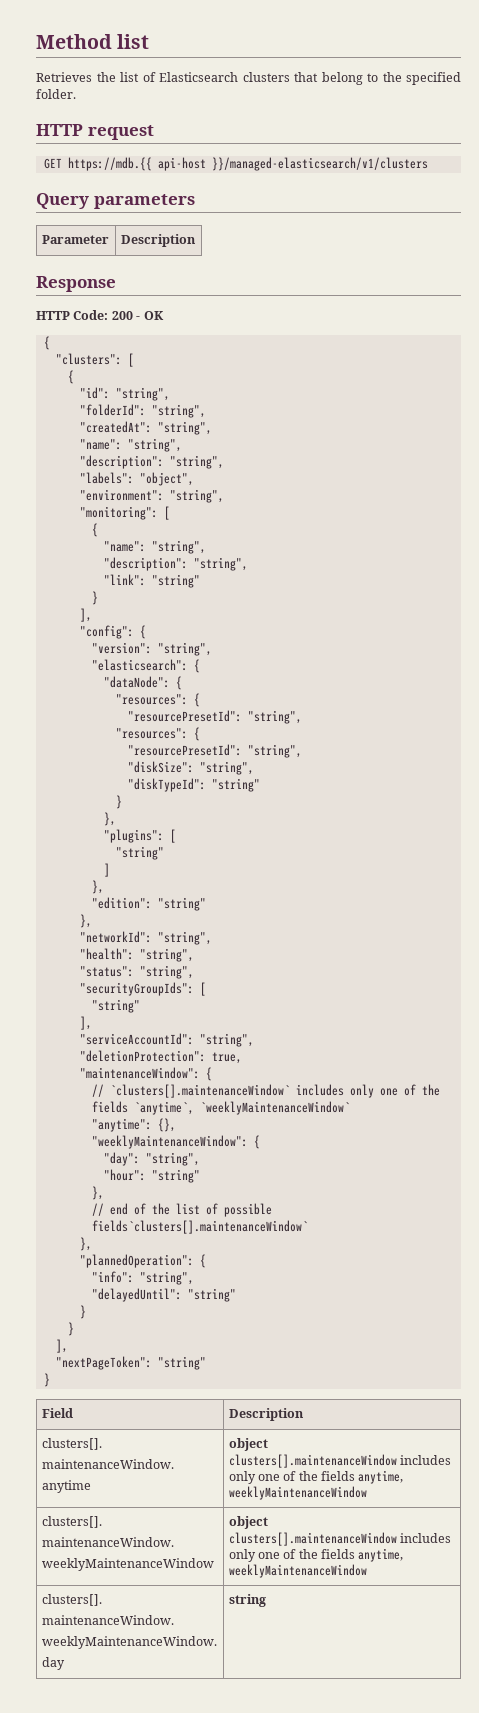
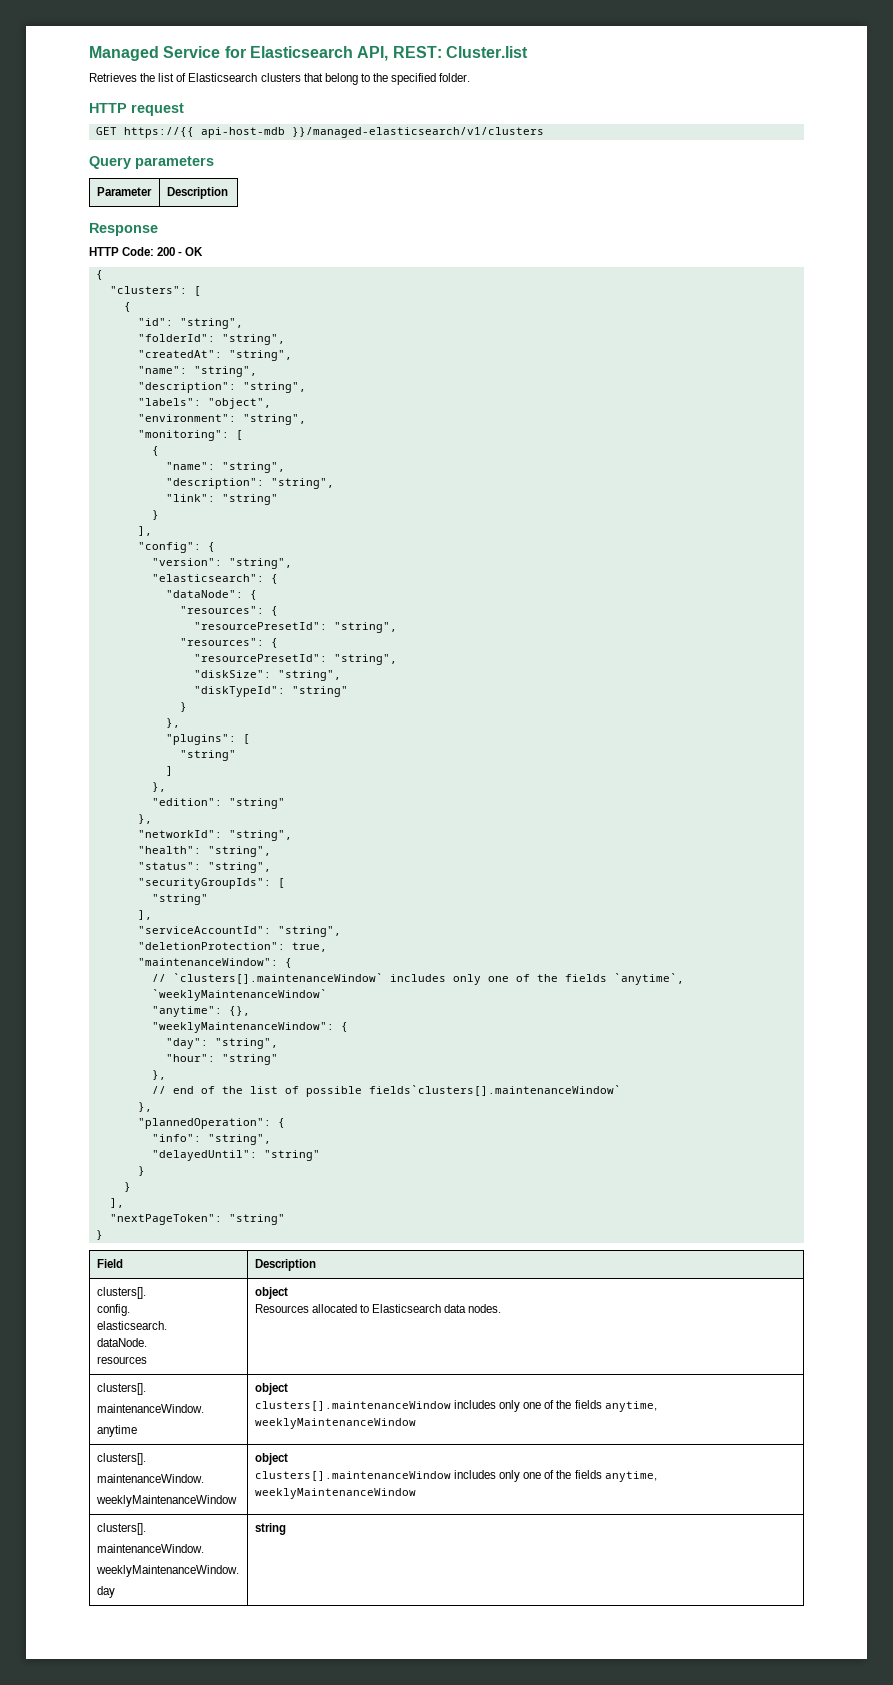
[36,34,150,49] Method list -> [89,46,528,61] Managed Service for Elasticsearch API, REST: Cluster.list
[67,157,206,171] https://mdb.{{ api-host -> [123,127,285,138] https://{{ api-host-mdb
(102, 1444) none -> [96,1304,130,1316] [96,1321,167,1330] [96,1338,147,1347] [96,1356,147,1364] [254,1287,288,1299] [254,1304,502,1313] [96,1383,146,1395] // config. // elasticsearch. // dataNode. // resources | object // Resources allocated to Elasticsearch data nodes. // clusters[].

